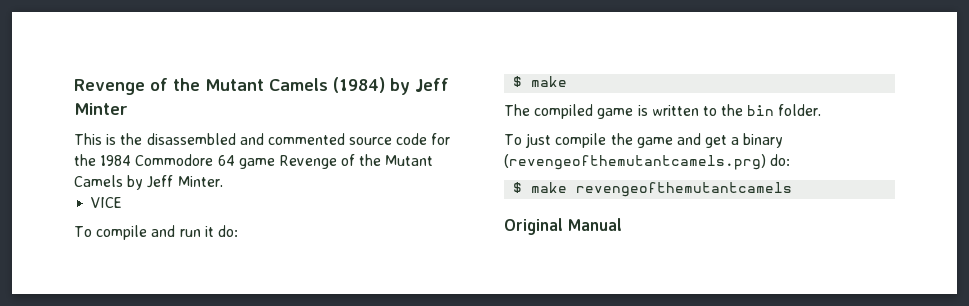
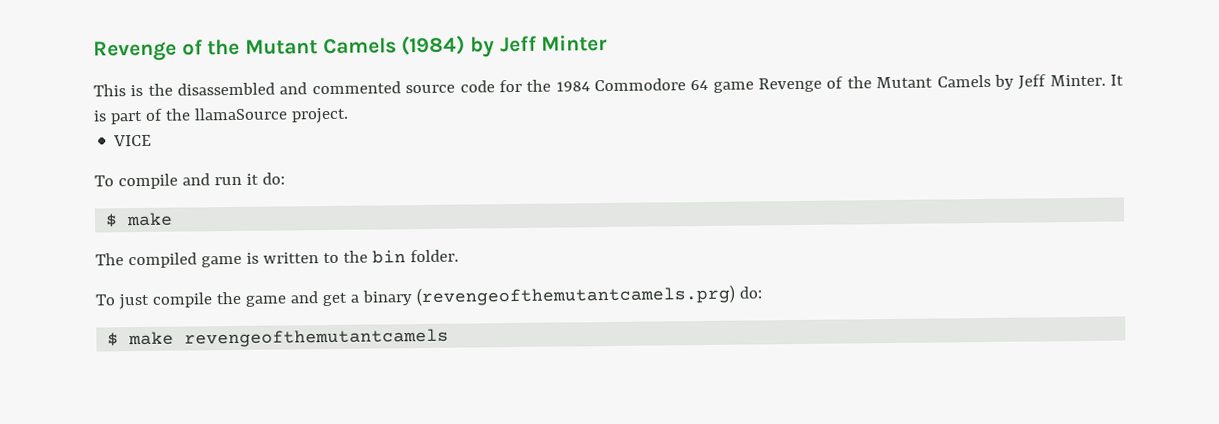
(223, 181) none -> [1110,74,1125,86] [93,107,349,125] It is part of the llamaSource project.
[504,218,622,235] // Original Manual -> (450, 338) none

